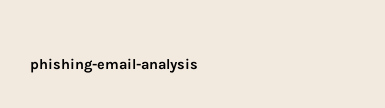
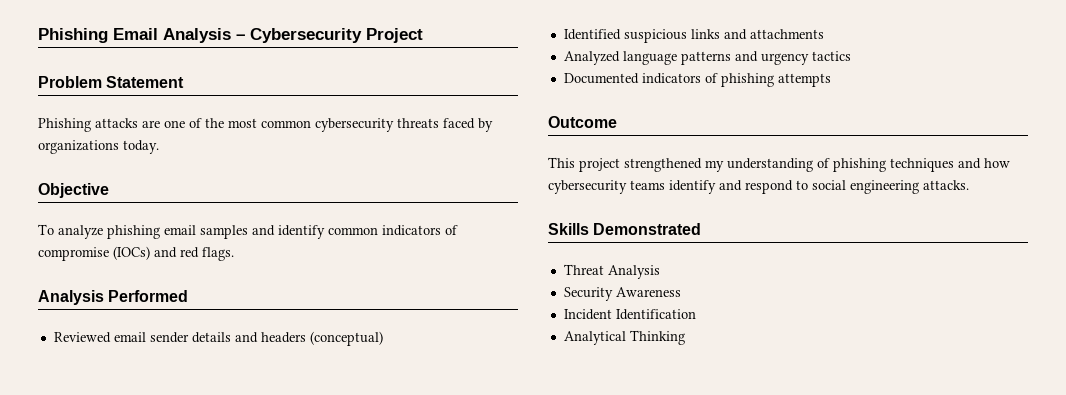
[30,58,198,73] phishing-email-analysis -> [38,28,423,43] [38,76,185,88] [38,118,493,132] [38,140,159,154] [38,183,109,198] [38,224,458,239] [38,246,234,261] [38,290,189,305] [53,331,383,346] [563,29,824,43] [563,51,851,65] [563,73,831,87] [548,116,617,128] [548,157,1010,172] [548,180,969,194] [548,223,702,235] [563,264,660,279] [563,287,681,301] [563,309,696,320] [563,330,685,345] Phishing Email Analysis – Cybersecurity Project // Problem Statement // Phishing attacks are one of the most common cybersecurity threats faced by organizations today. // Objective // To analyze phishing email samples and identify common indicators of compromise (IOCs) and red flags. // Analysis Performed // Reviewed email sender details and headers (conceptual) // Identified suspicious links and attachments // Analyzed language patterns and urgency tactics // Documented indicators of phishing attempts // Outcome // This project strengthened my understanding of phishing techniques and how cybersecurity teams identify and respond to social engineering attacks. // Skills Demonstrated // Threat Analysis // Security Awareness // Incident Identification // Analytical Thinking

